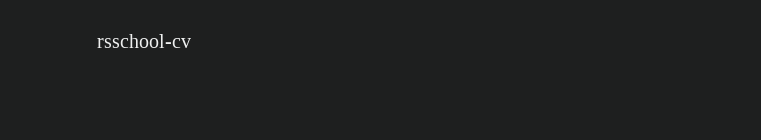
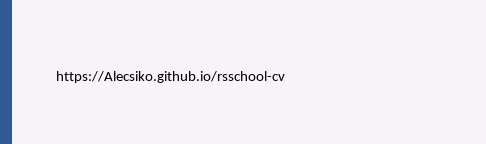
[97,34,191,48] rsschool-cv -> [56,71,285,83] https://Alecsiko.github.io/rsschool-cv

